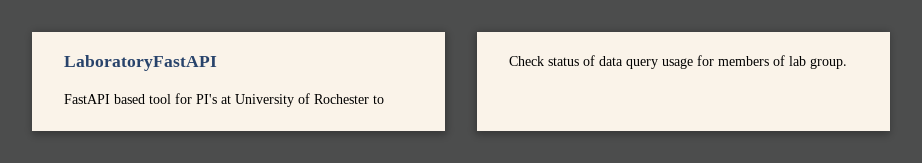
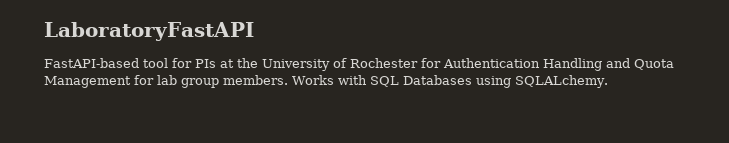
[64,93,384,107] [509,55,847,69] FastAPI based tool for PI's at University of Rochester to Check status of data query usage for members of lab group. -> [44,58,674,71] [44,75,608,88] FastAPI-based tool for PIs at the University of Rochester for Authentication Handling and Quota Management for lab group members. Works with SQL Databases using SQLALchemy.

